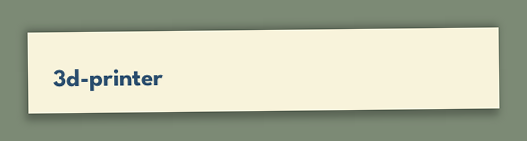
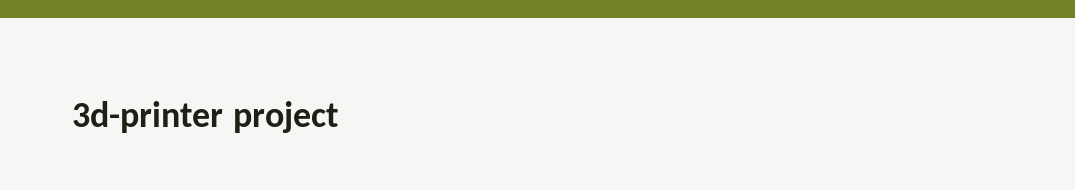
(164, 80) none -> [232,101,338,133] project

